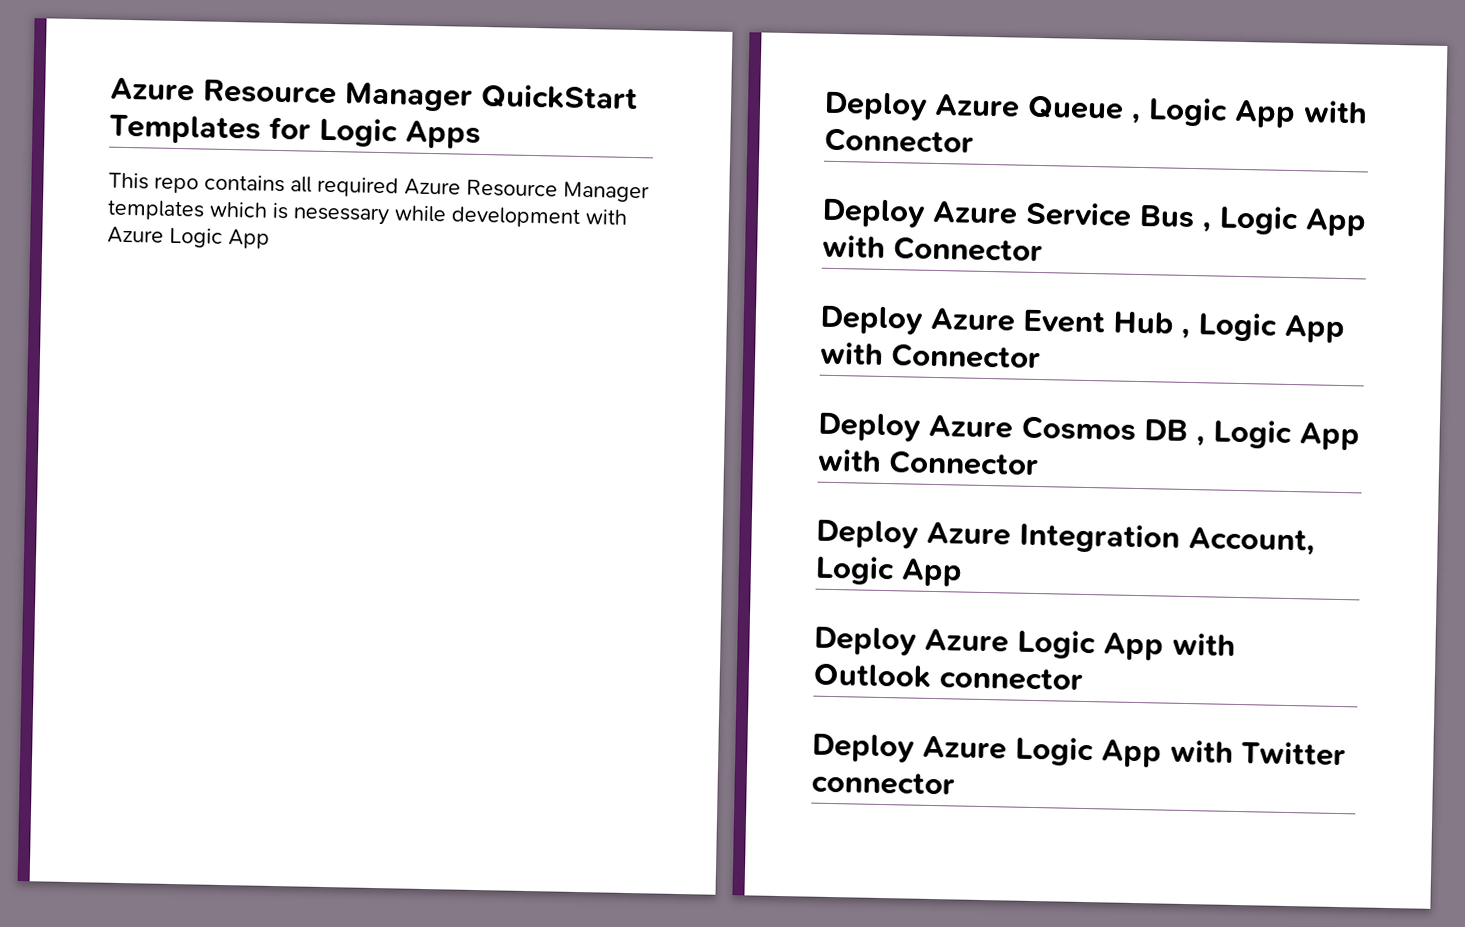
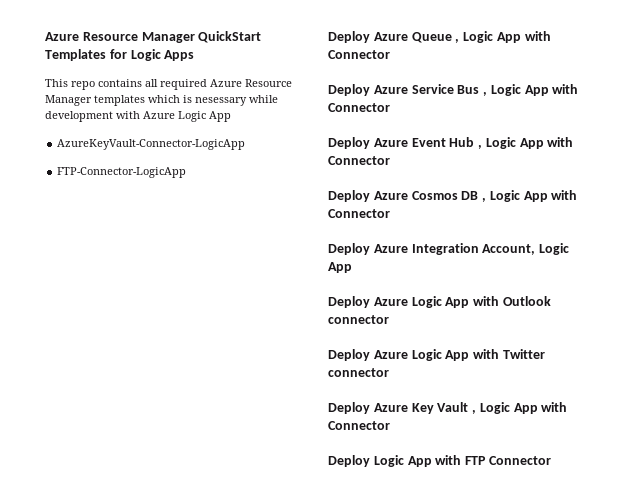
(270, 239) none -> [57,139,246,150] [57,167,187,178] // AzureKeyVault-Connector-LogicApp // FTP-Connector-LogicApp
(955, 783) none -> [328,402,568,414] [328,421,390,430] [328,455,551,467] // Deploy Azure Key Vault , Logic App with Connector // Deploy Logic App with FTP Connector

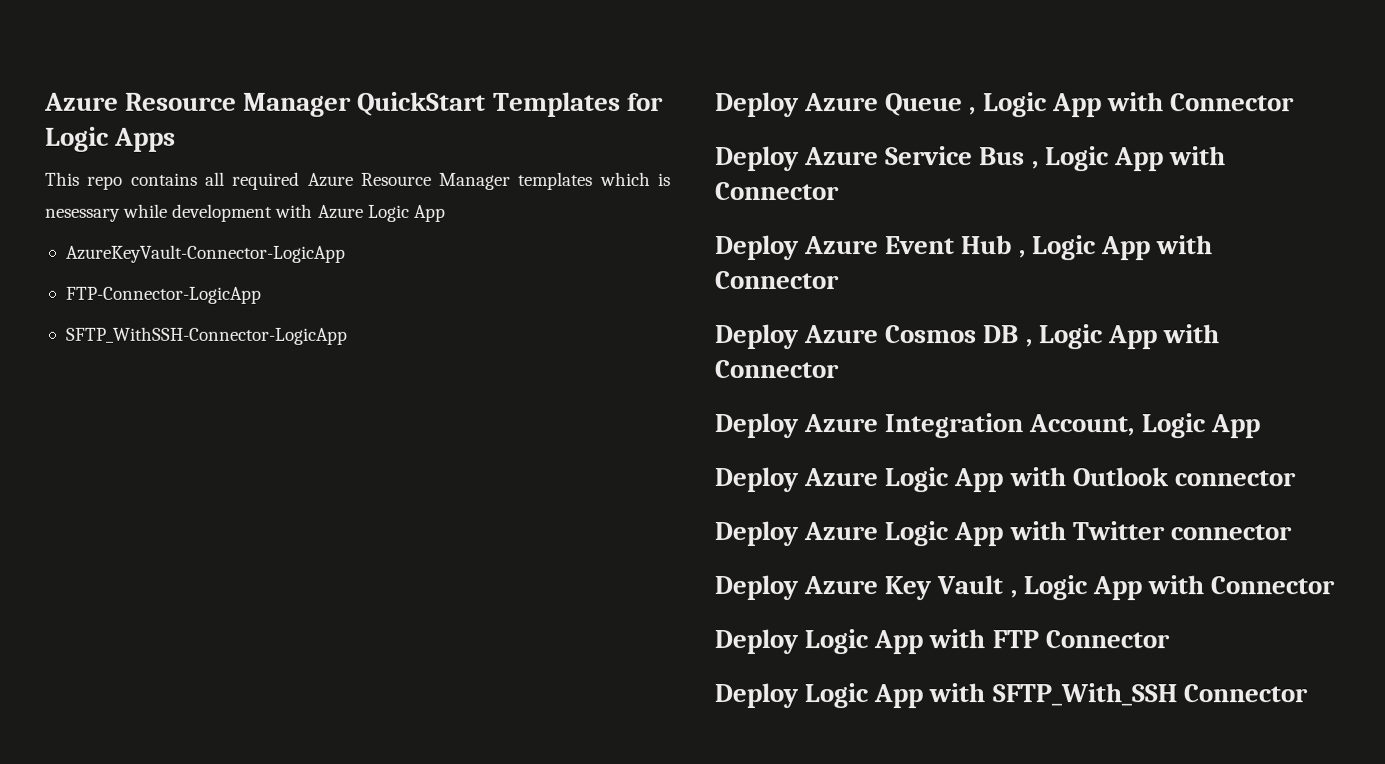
(187, 172) none -> [65,326,348,345] // SFTP_WithSSH-Connector-LogicApp
(551, 460) none -> [714,683,1308,709] // Deploy Logic App with SFTP_With_SSH Connector

